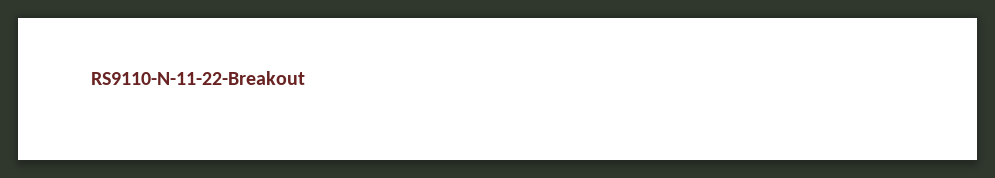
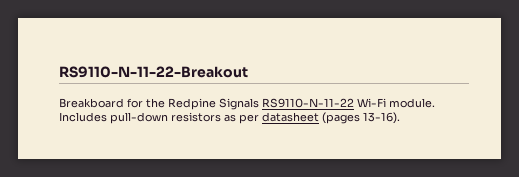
(305, 78) none -> [59,98,435,110] [59,112,400,124] // Breakboard for the Redpine Signals RS9110-N-11-22 Wi-Fi module. Includes pull-down resistors as per datasheet (pages 13-16).

